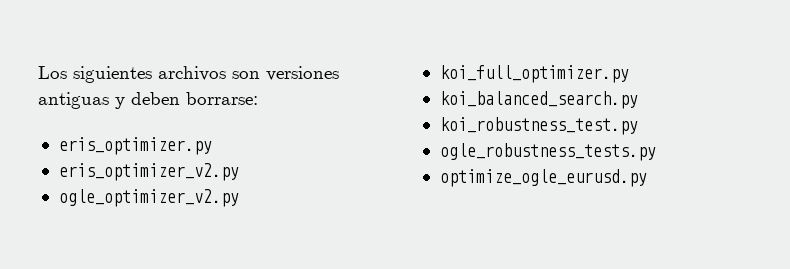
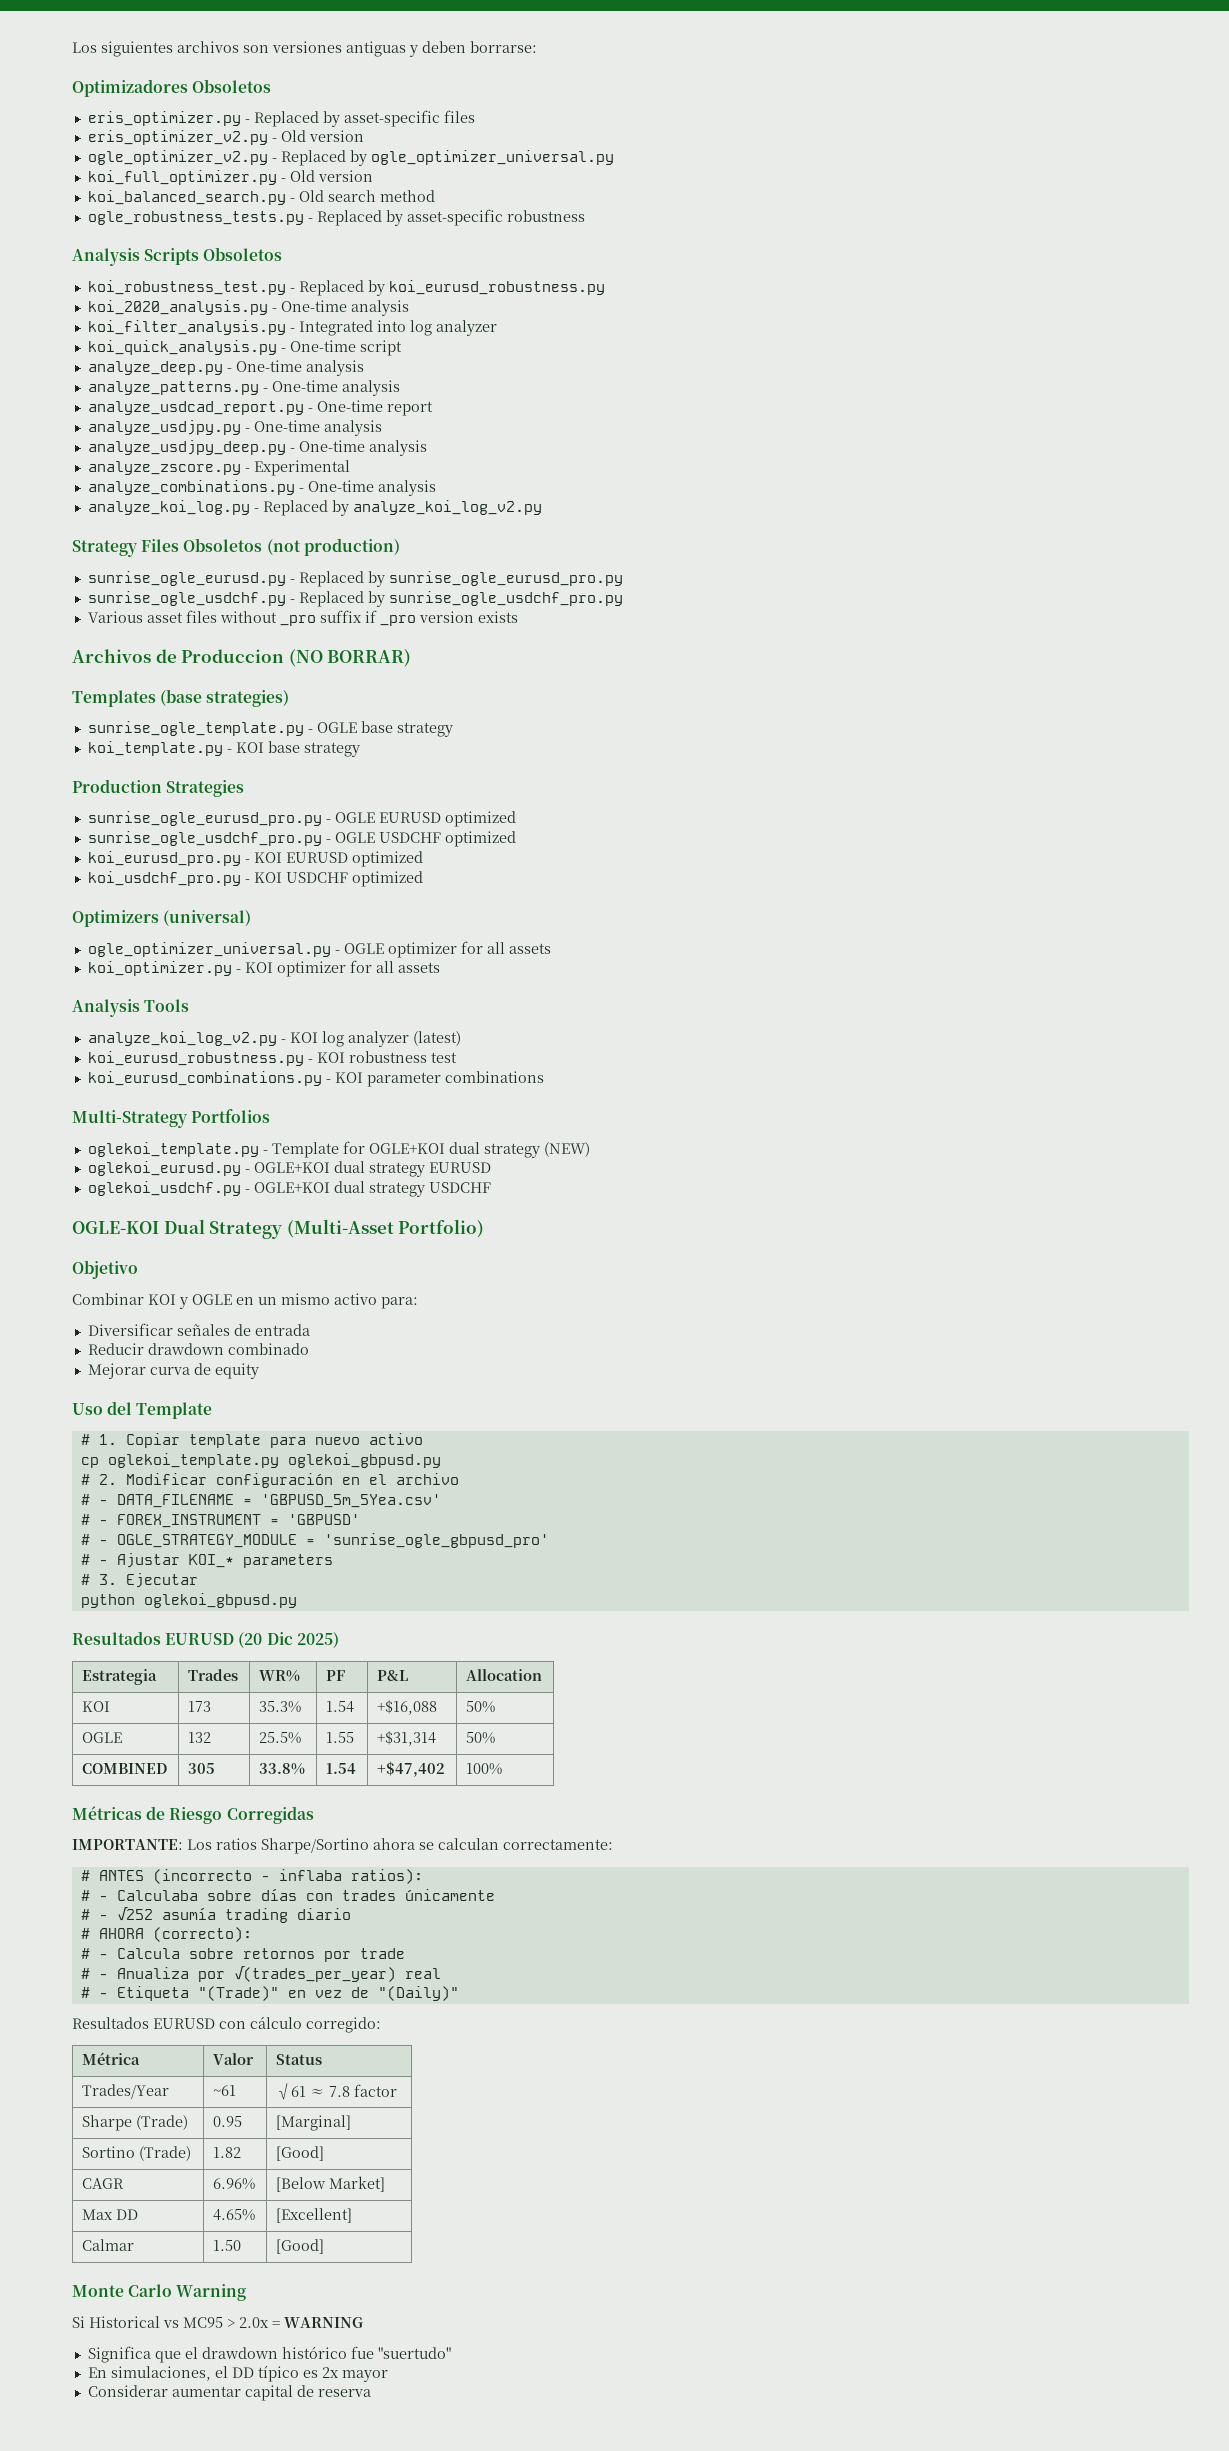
(258, 98) none -> [72,79,272,97] // Optimizadores Obsoletos
[58,163,239,181] [58,189,239,207] [439,65,629,83] [439,91,638,109] [439,117,638,135] [439,143,656,161] [439,169,647,187] // eris_optimizer_v2.py // ogle_optimizer_v2.py // koi_full_optimizer.py // koi_balanced_search.py // koi_robustness_test.py // ogle_robustness_tests.py // optimize_ogle_eurusd.py -> [244,110,475,127] [87,130,364,145] [87,150,614,166] [87,170,373,185] [87,190,435,205] [87,209,585,226] [72,247,283,266] [87,280,605,296] [87,300,409,316] [87,320,497,336] [87,340,402,356] [87,360,364,376] [87,380,400,396] [87,400,433,416] [87,420,382,436] [87,440,427,456] [87,460,350,476] [87,480,436,496] [87,500,542,516] [72,538,400,557] [87,571,623,587] [87,591,623,607] [87,610,518,626] [72,649,412,667] [72,689,290,707] [87,721,453,737] [87,741,360,757] [72,779,245,797] [87,811,516,827] [87,831,516,847] [87,851,423,867] [87,871,423,887] [72,910,252,927] [87,941,551,958] [87,960,440,977] [72,999,190,1017] [87,1031,461,1047] [87,1051,457,1066] [87,1071,544,1087] [72,1109,271,1128] [87,1141,590,1158] [87,1161,491,1177] [87,1181,491,1197] [72,1219,485,1239] [72,1260,138,1279] [72,1293,418,1309] [87,1323,310,1336] [87,1343,309,1355] [87,1363,259,1379] [72,1401,213,1419] [80,1433,423,1448] [80,1453,441,1468] [80,1473,459,1488] [80,1494,441,1508] [80,1514,360,1528] [80,1533,549,1548] [80,1553,333,1568] [80,1573,198,1588] [80,1593,297,1608] [72,1631,339,1648] [82,1669,158,1685] [188,1669,239,1681] [259,1670,301,1682] [326,1670,346,1681] [377,1670,409,1681] [466,1669,543,1681] [82,1701,111,1712] [188,1701,212,1712] [259,1701,302,1713] [326,1701,355,1713] [377,1700,438,1715] [466,1701,496,1713] [82,1732,123,1743] [188,1732,212,1743] [259,1732,302,1744] [326,1732,355,1743] [377,1731,437,1746] [466,1732,496,1744] [82,1763,168,1774] [188,1763,216,1774] [259,1763,306,1775] [326,1763,357,1774] [377,1761,446,1777] [466,1763,503,1775] [72,1806,314,1824] [72,1838,613,1854] [80,1869,423,1884] [80,1888,495,1901] [80,1907,351,1923] [80,1927,252,1942] [80,1948,405,1962] [80,1966,441,1982] [80,1986,459,2001] [72,2016,381,2033] [82,2052,141,2065] [213,2053,255,2065] [276,2054,323,2065] [82,2084,170,2099] [213,2085,237,2096] [276,2083,398,2100] [82,2115,189,2131] [213,2116,243,2127] [276,2115,352,2131] [82,2146,192,2161] [213,2147,242,2158] [276,2146,325,2161] [82,2178,125,2189] [213,2178,256,2190] [276,2176,386,2192] [82,2209,139,2220] [213,2209,256,2221] [276,2208,353,2223] [82,2239,135,2251] [213,2240,242,2251] [276,2239,325,2254] [72,2284,247,2301] [72,2316,363,2328] [87,2346,451,2363] [87,2365,388,2382] [87,2385,371,2401] - Replaced by asset-specific files // eris_optimizer_v2.py - Old version // ogle_optimizer_v2.py - Replaced by ogle_optimizer_universal.py // koi_full_optimizer.py - Old version // koi_balanced_search.py - Old search method // ogle_robustness_tests.py - Replaced by asset-specific robustness // Analysis Scripts Obsoletos // koi_robustness_test.py - Replaced by koi_eurusd_robustness.py // koi_2020_analysis.py - One-time analysis // koi_filter_analysis.py - Integrated into log analyzer // koi_quick_analysis.py - One-time script // analyze_deep.py - One-time analysis // analyze_patterns.py - One-time analysis // analyze_usdcad_report.py - One-time report // analyze_usdjpy.py - One-time analysis // analyze_usdjpy_deep.py - One-time analysis // analyze_zscore.py - Experimental // analyze_combinations.py - One-time analysis // analyze_koi_log.py - Replaced by analyze_koi_log_v2.py // Strategy Files Obsoletos (not production) // sunrise_ogle_eurusd.py - Replaced by sunrise_ogle_eurusd_pro.py // sunrise_ogle_usdchf.py - Replaced by sunrise_ogle_usdchf_pro.py // Various asset files without _pro suffix if _pro version exists // Archivos de Produccion (NO BORRAR) // Templates (base strategies) // sunrise_ogle_template.py - OGLE base strategy // koi_template.py - KOI base strategy // Production Strategies // sunrise_ogle_eurusd_pro.py - OGLE EURUSD optimized // sunrise_ogle_usdchf_pro.py - OGLE USDCHF optimized // koi_eurusd_pro.py - KOI EURUSD optimized // koi_usdchf_pro.py - KOI USDCHF optimized // Optimizers (universal) // ogle_optimizer_universal.py - OGLE optimizer for all assets // koi_optimizer.py - KOI optimizer for all assets // Analysis Tools // analyze_koi_log_v2.py - KOI log analyzer (latest) // koi_eurusd_robustness.py - KOI robustness test // koi_eurusd_combinations.py - KOI parameter combinations // Multi-Strategy Portfolios // oglekoi_template.py - Template for OGLE+KOI dual strategy (NEW) // oglekoi_eurusd.py - OGLE+KOI dual strategy EURUSD // oglekoi_usdchf.py - OGLE+KOI dual strategy USDCHF // OGLE-KOI Dual Strategy (Multi-Asset Portfolio) // Objetivo // Combinar KOI y OGLE en un mismo activo para: // Diversificar señales de entrada // Reducir drawdown combinado // Mejorar curva de equity // Uso del Template // # 1. Copiar template para nuevo activo // cp oglekoi_template.py oglekoi_gbpusd.py // # 2. Modificar configuración en el archivo // # - DATA_FILENAME = 'GBPUSD_5m_5Yea.csv' // # - FOREX_INSTRUMENT = 'GBPUSD' // # - OGLE_STRATEGY_MODULE = 'sunrise_ogle_gbpusd_pro' // # - Ajustar KOI_* parameters // # 3. Ejecutar // python oglekoi_gbpusd.py // Resultados EURUSD (20 Dic 2025) // Estrategia | Trades | WR% | PF | P&L | Allocation // KOI | 173 | 35.3% | 1.54 | +$16,088 | 50% // OGLE | 132 | 25.5% | 1.55 | +$31,314 | 50% // COMBINED | 305 | 33.8% | 1.54 | +$47,402 | 100% // Métricas de Riesgo Corregidas // IMPORTANTE: Los ratios Sharpe/Sortino ahora se calculan correctamente: // # ANTES (incorrecto - inflaba ratios): // # - Calculaba sobre días con trades únicamente // # - √252 asumía trading diario // # AHORA (correcto): // # - Calcula sobre retornos por trade // # - Anualiza por √(trades_per_year) real // # - Etiqueta "(Trade)" en vez de "(Daily)" // Resultados EURUSD con cálculo corregido: // Métrica | Valor | Status // Trades/Year | ~61 | √61 ≈ 7.8 factor // Sharpe (Trade) | 0.95 | [Marginal] // Sortino (Trade) | 1.82 | [Good] // CAGR | 6.96% | [Below Market] // Max DD | 4.65% | [Excellent] // Calmar | 1.50 | [Good] // Monte Carlo Warning // Si Historical vs MC95 > 2.0x = WARNING // Significa que el drawdown histórico fue "suertudo" // En simulaciones, el DD típico es 2x mayor // Considerar aumentar capital de reserva

